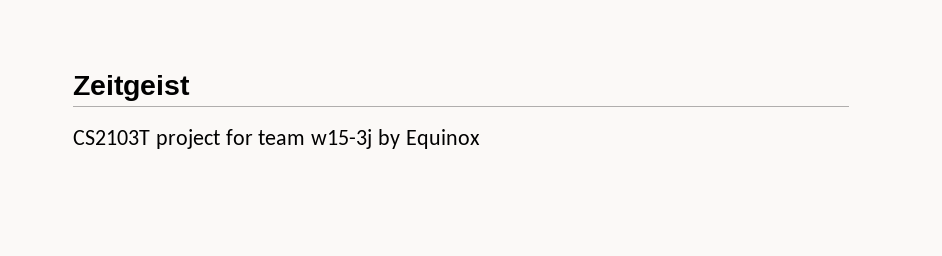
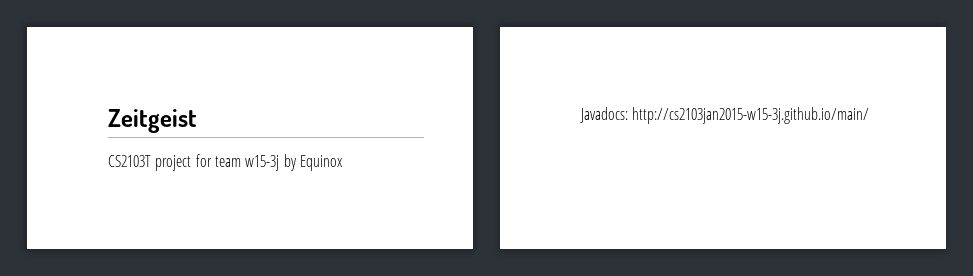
(480, 139) none -> [580,107,870,124] // Javadocs: http://cs2103jan2015-w15-3j.github.io/main/

